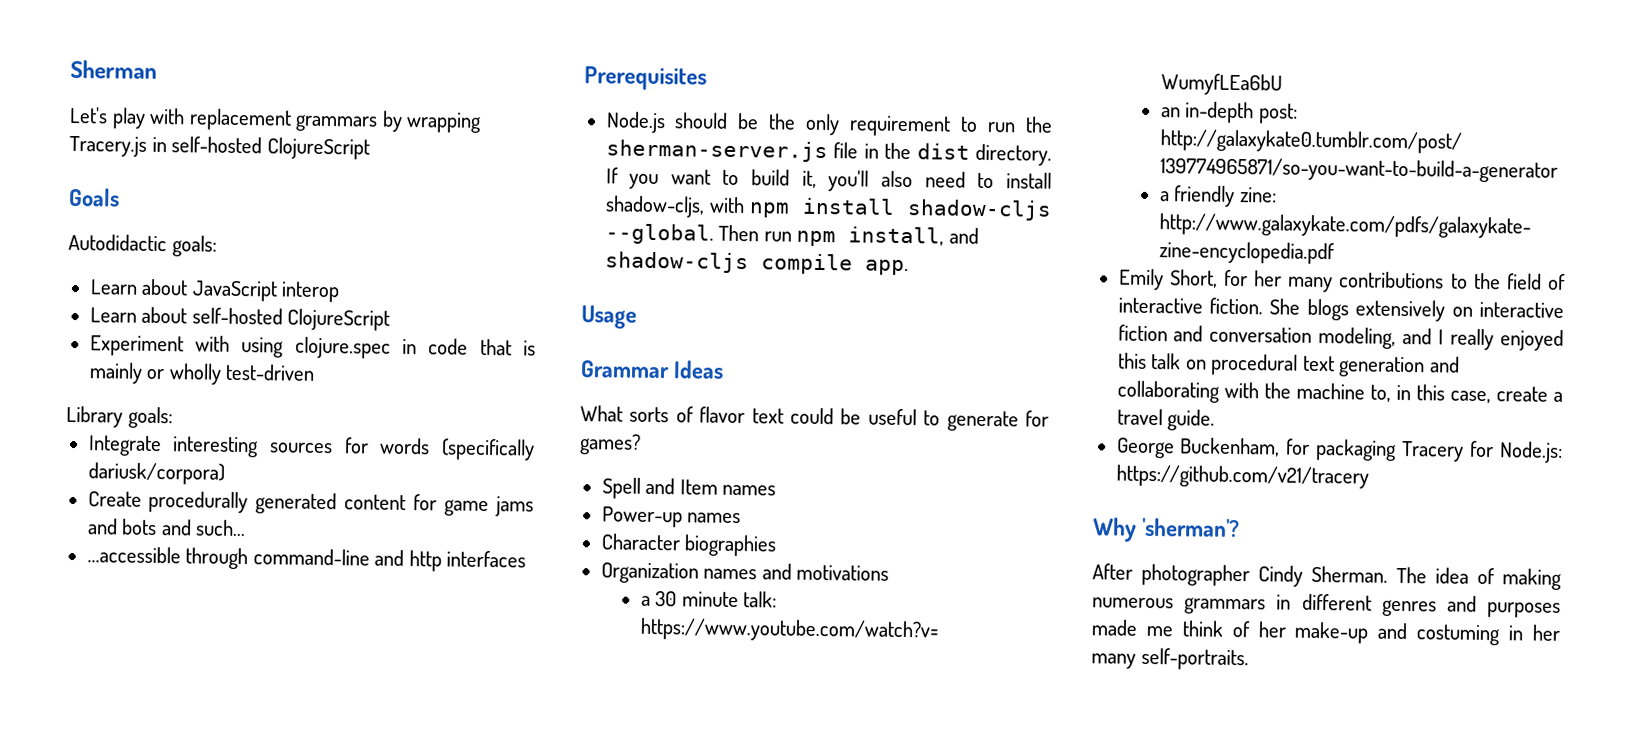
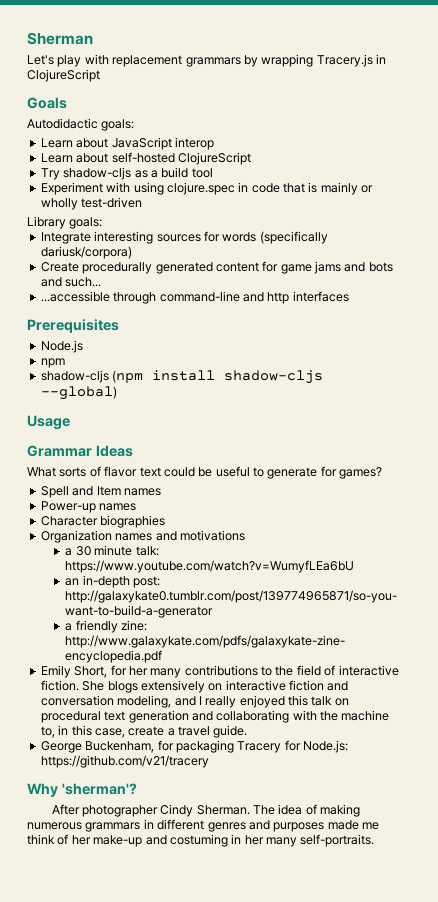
[171,136,263,154] self-hosted -> (386, 59) none
(391, 319) none -> [40,167,213,180] // Try shadow-cljs as a build tool
[674,112,1053,137] [605,139,1052,166] [605,167,1052,192] [604,195,1052,221] [604,223,979,247] [604,251,909,276] should be the only requirement to run the sherman-server.js file in the dist directory. If you want to build it, you'll also need to install shadow-cljs, with npm install shadow-cljs --global. Then run npm install, and shadow-cljs compile app. -> [40,358,65,368] [40,370,324,384] [40,386,117,400] // npm // shadow-cljs (npm install shadow-cljs --global)

